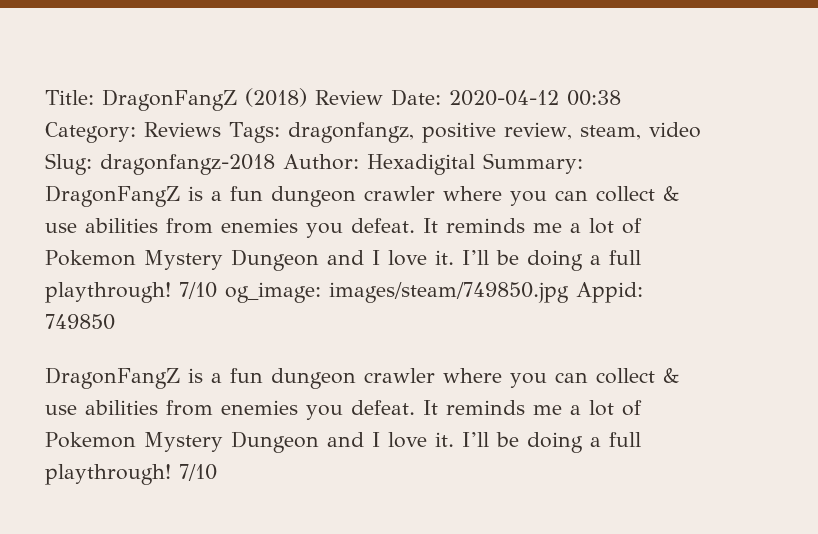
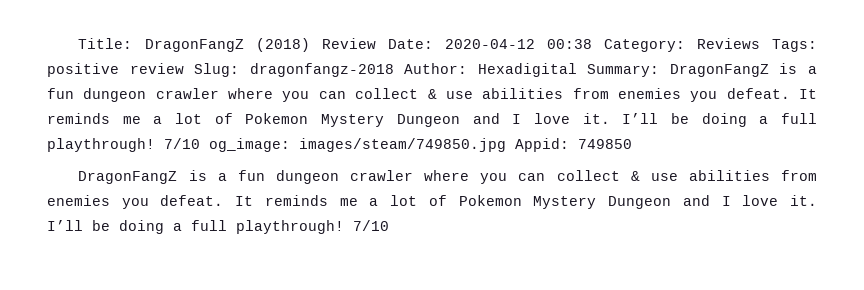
[287,122,701,143] dragonfangz, positive review, steam, video -> [47,63,184,77] positive review

